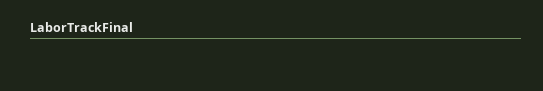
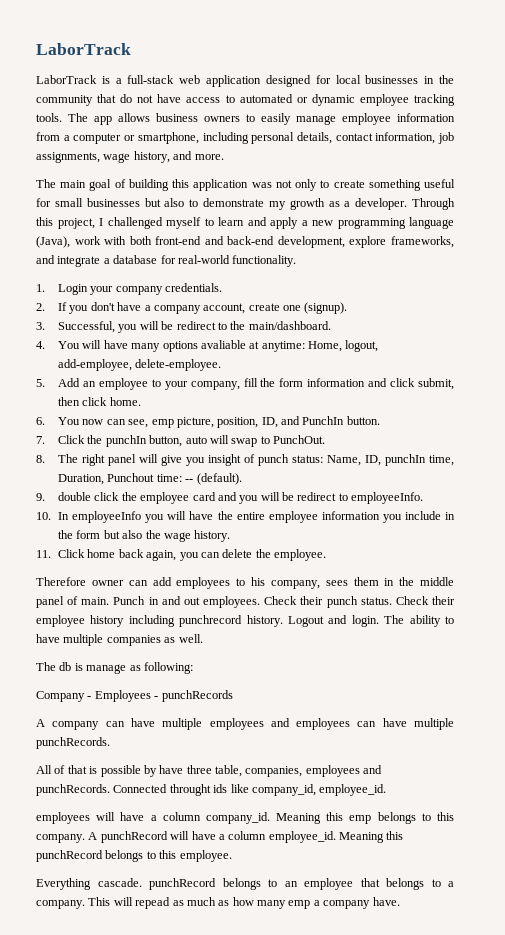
[30,22,133,32] LaborTrackFinal -> [36,43,131,55] [36,75,454,87] [36,94,455,106] [36,113,455,125] [36,132,454,144] [36,151,224,163] [36,179,455,191] [36,198,455,210] [36,217,454,229] [36,236,454,248] [36,255,297,267] [36,283,223,295] [36,302,348,314] [36,321,331,333] [36,340,379,352] [58,359,222,371] [36,378,455,390] [58,397,141,406] [36,416,380,428] [36,435,326,447] [36,454,454,466] [58,473,242,485] [36,492,424,504] [36,511,456,523] [58,530,231,542] [36,549,327,561] [36,577,454,589] [36,596,455,608] [36,615,454,627] [36,634,203,646] [36,662,193,674] [36,690,233,702] [36,718,455,730] [36,737,110,749] [36,765,383,777] [36,784,387,796] [36,812,455,824] [36,831,404,843] [36,850,232,862] [36,878,454,890] [36,897,400,909] LaborTrack // LaborTrack is a full-stack web application designed for local businesses in the community that do not have access to automated or dynamic employee tracking tools. The app allows business owners to easily manage employee information from a computer or smartphone, including personal details, contact information, job assignments, wage history, and more. // The main goal of building this application was not only to create something useful for small businesses but also to demonstrate my growth as a developer. Through this project, I challenged myself to learn and apply a new programming language (Java), work with both front-end and back-end development, explore frameworks, and integrate a database for real-world functionality. // 1. Login your company credentials. // 2. If you don't have a company account, create one (signup). // 3. Successful, you will be redirect to the main/dashboard. // 4. You will have many options avaliable at anytime: Home, logout, add-employee, delete-employee. // 5. Add an employee to your company, fill the form information and click submit, then click home. // 6. You now can see, emp picture, position, ID, and PunchIn button. // 7. Click the punchIn button, auto will swap to PunchOut. // 8. The right panel will give you insight of punch status: Name, ID, punchIn time, Duration, Punchout time: -- (default). // 9. double click the employee card and you will be redirect to employeeInfo. // 10. In employeeInfo you will have the entire employee information you include in the form but also the wage history. // 11. Click home back again, you can delete the employee. // Therefore owner can add employees to his company, sees them in the middle panel of main. Punch in and out employees. Check their punch status. Check their employee history including punchrecord history. Logout and login. The ability to have multiple companies as well. // The db is manage as following: // Company - Employees - punchRecords // A company can have multiple employees and employees can have multiple punchRecords. // All of that is possible by have three table, companies, employees and punchRecords. Connected throught ids like company_id, employee_id. // employees will have a column company_id. Meaning this emp belongs to this company. A punchRecord will have a column employee_id. Meaning this punchRecord belongs to this employee. // Everything cascade. punchRecord belongs to an employee that belongs to a company. This will repead as much as how many emp a company have.

